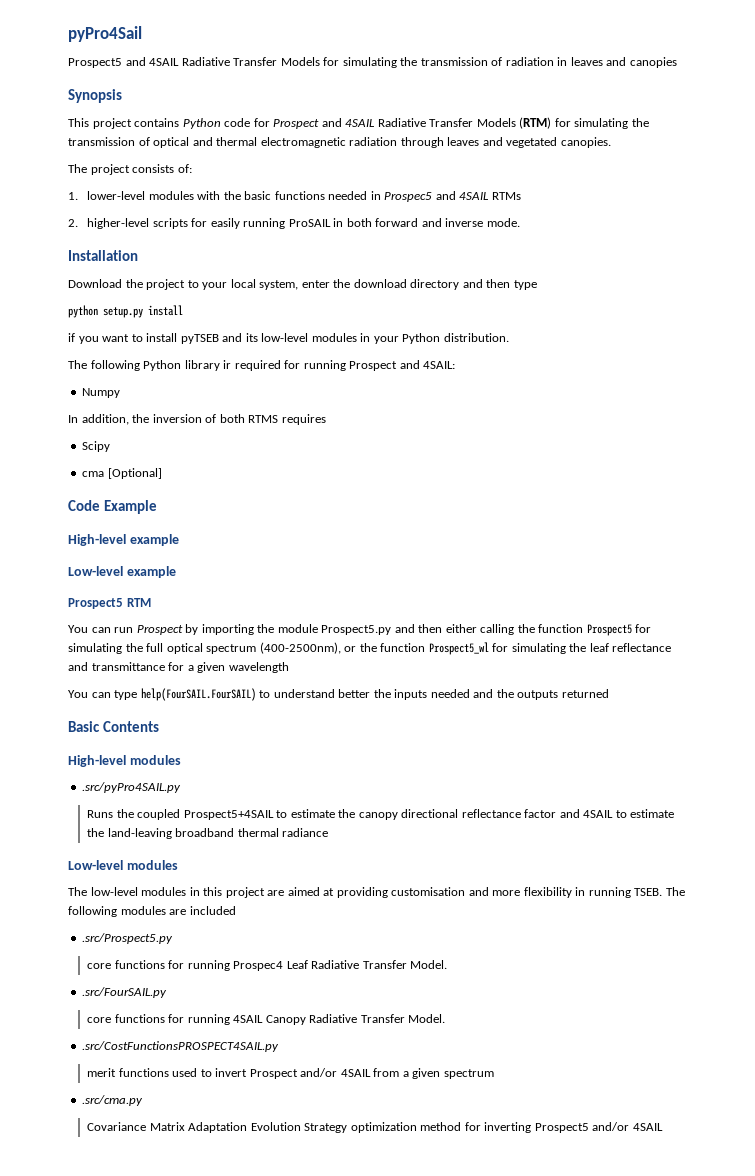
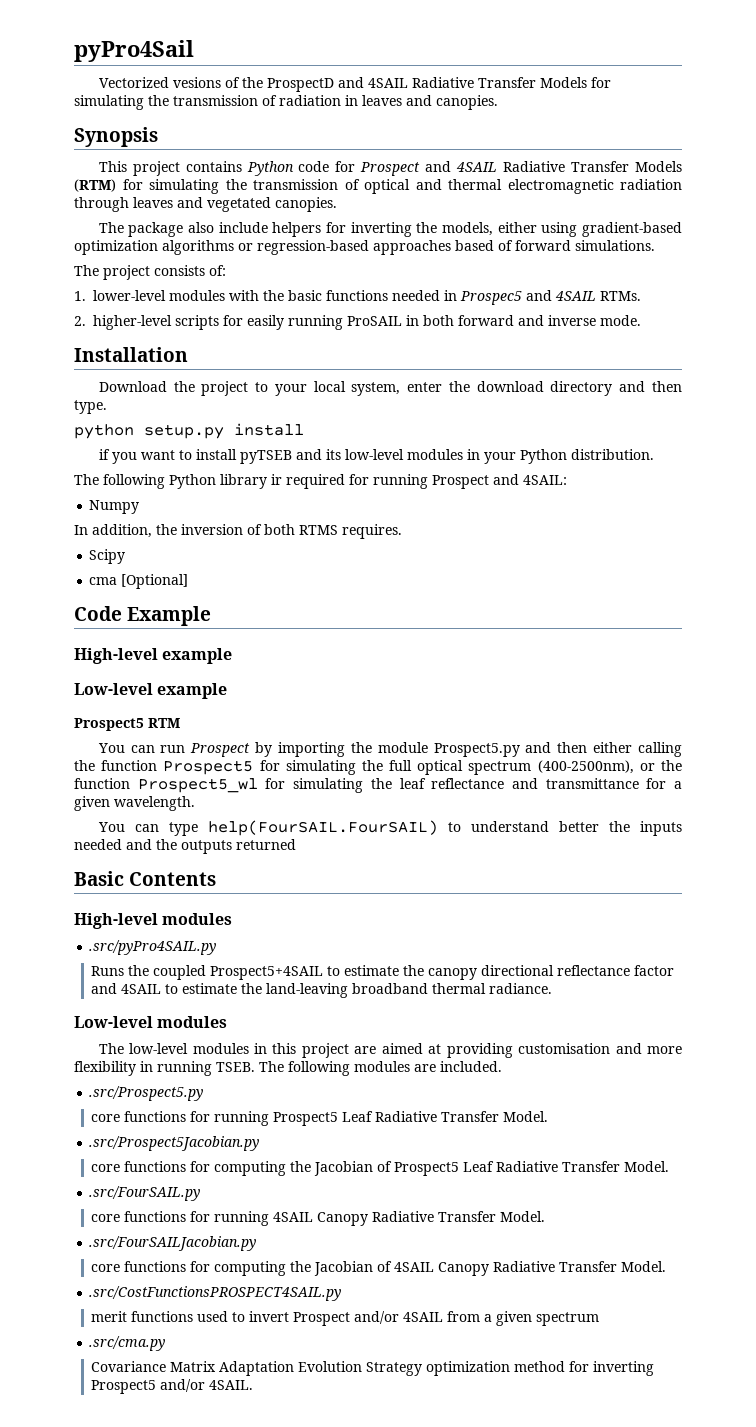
[68,58,122,68] Prospect5 -> [98,77,334,92] Vectorized vesions of the ProspectD
[629,57,677,68] canopies -> [436,95,498,110] canopies.
(611, 142) none -> [98,222,682,237] [74,240,655,255] // The package also include helpers for inverting the models, either using gradient-based optimization algorithms or regression-based approaches based of forward simulations.
[491,192,521,200] RTMs -> [600,291,641,301] RTMs.
[513,280,537,290] type -> [74,400,107,414] type.
[281,414,326,425] requires -> [342,524,402,539] requires.
[228,662,289,673] wavelength -> [114,796,195,811] wavelength.
[282,828,329,837] radiance -> [489,983,553,994] radiance.
[189,906,236,915] included -> [440,1061,502,1072] included.
[233,961,284,971] Prospec4 -> [273,1111,549,1126] [89,1136,260,1151] [91,1161,460,1176] Prospect5 Leaf Radiative Transfer Model. // .src/Prospect5Jacobian.py // core functions for computing the Jacobian of Prospect5
(446, 1018) none -> [89,1236,257,1251] [91,1261,667,1276] // .src/FourSAILJacobian.py // core functions for computing the Jacobian of 4SAIL Canopy Radiative Transfer Model.
[632,1123,663,1131] 4SAIL -> [209,1380,254,1390] 4SAIL.

